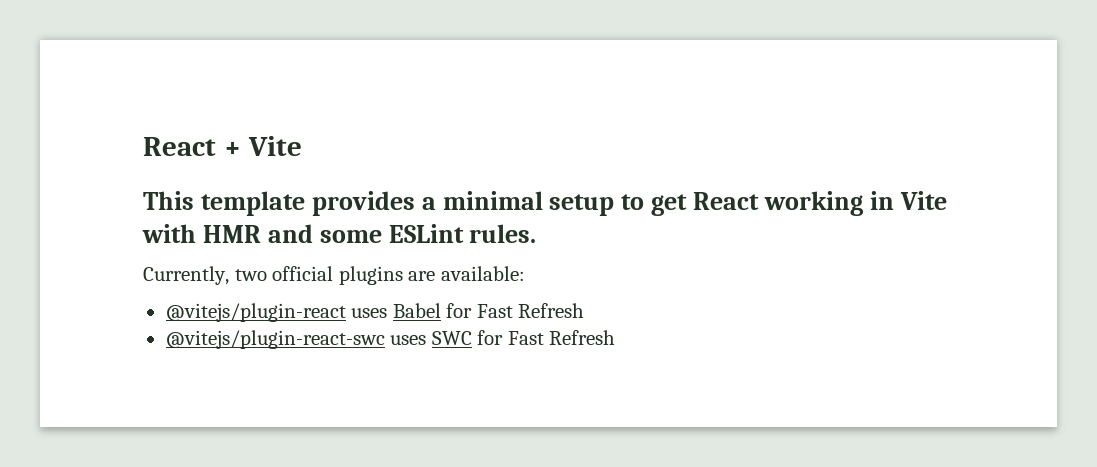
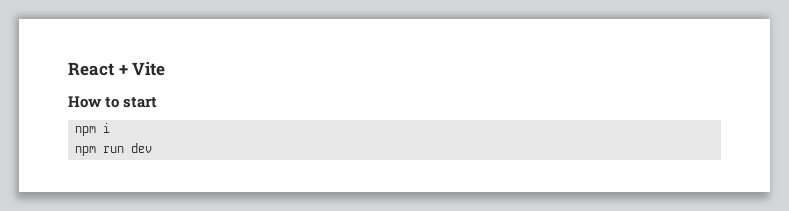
[143,191,947,216] [142,224,537,243] [143,266,525,285] [165,303,585,322] [165,330,616,349] This template provides a minimal setup to get React working in Vite with HMR and some ESLint rules. // Currently, two official plugins are available: // @vitejs/plugin-react uses Babel for Fast Refresh // @vitejs/plugin-react-swc uses SWC for Fast Refresh -> [68,96,158,108] [74,123,110,136] [74,143,152,156] How to start // npm i // npm run dev

